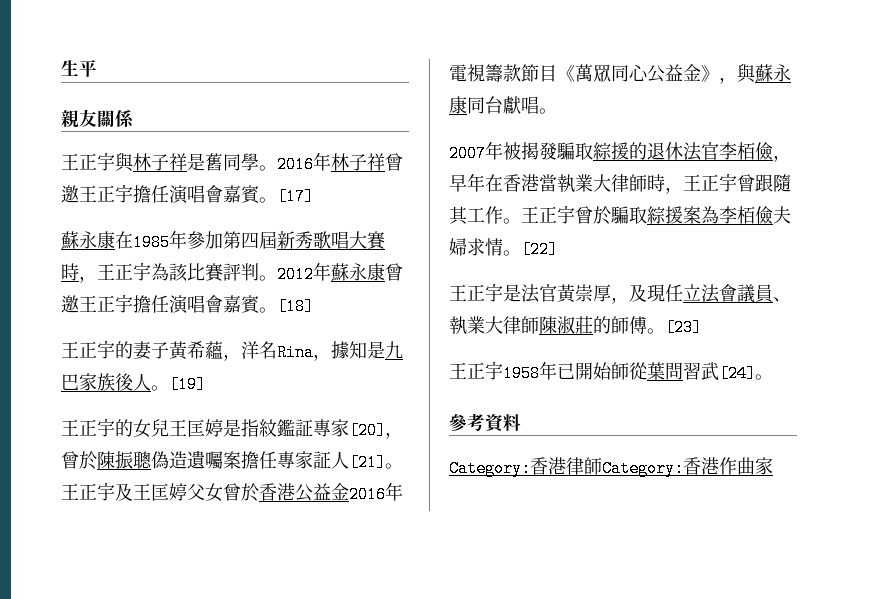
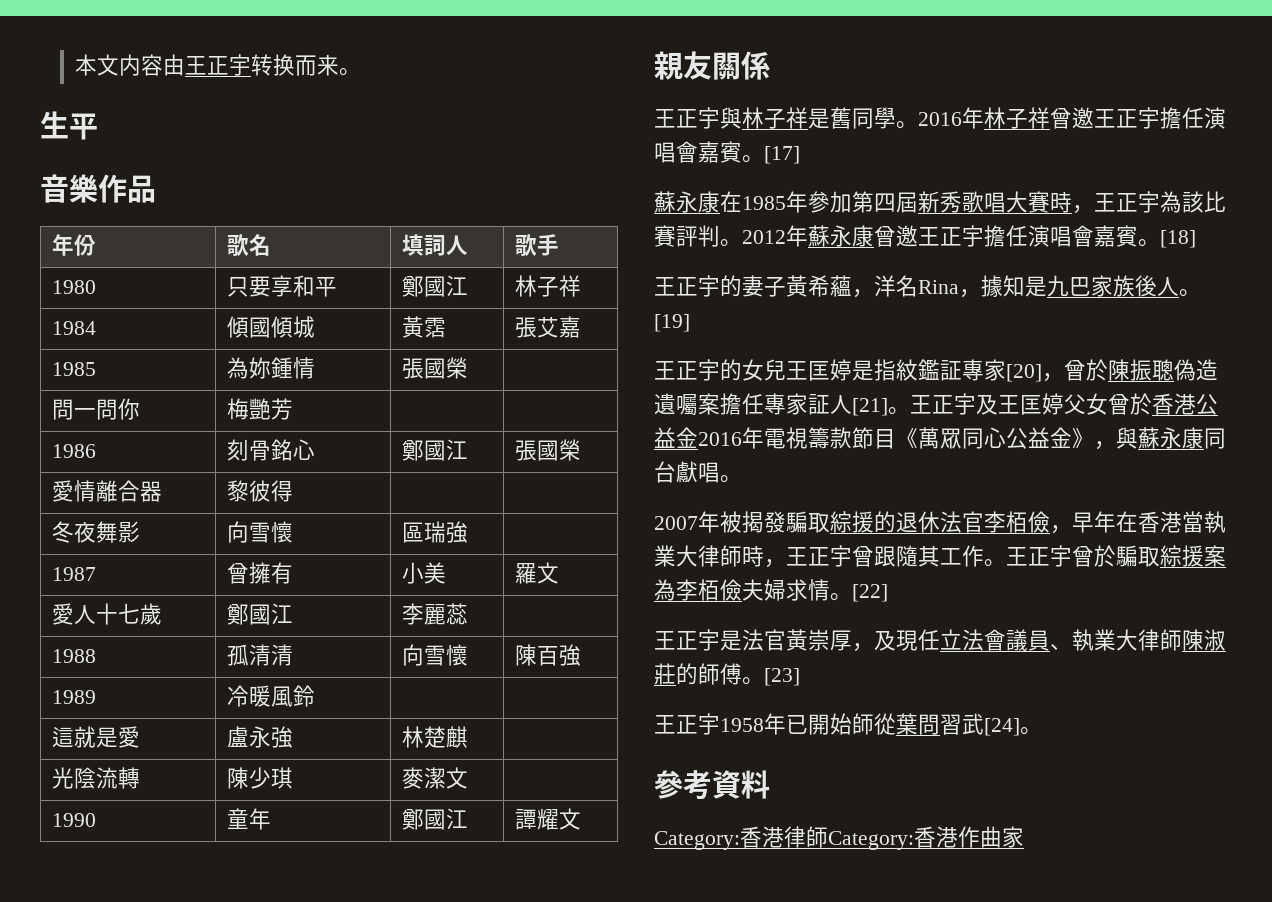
[61,60,97,77] 生平 -> [75,54,362,76] [40,111,98,140] [40,174,156,203] [52,234,97,256] [227,234,272,257] [402,234,469,256] [515,234,560,257] [52,280,97,294] [227,275,338,297] [402,275,469,297] [515,275,582,297] [52,321,97,335] [227,316,316,338] [402,316,447,338] [515,316,582,338] [52,362,97,376] [227,357,316,379] [402,357,469,379] [52,398,141,420] [227,398,294,420] [52,444,97,458] [227,439,316,461] [402,439,469,461] [515,439,582,461] [52,480,163,502] [227,480,294,502] [52,521,141,543] [227,521,294,543] [402,521,469,543] [52,567,97,581] [227,562,294,584] [402,562,447,584] [515,562,560,584] [52,603,163,625] [227,603,294,625] [402,603,469,625] [52,649,97,663] [227,644,294,666] [402,644,469,666] [515,644,582,666] [52,690,97,704] [227,685,316,707] [52,726,141,748] [227,726,294,748] [402,726,469,748] [52,767,141,789] [227,767,294,789] [402,767,469,789] [52,813,97,827] [227,808,272,830] [402,808,469,830] [515,808,582,830] 本文内容由王正宇转换而来。 // 生平 // 音樂作品 // 年份 | 歌名 | 填詞人 | 歌手 // 1980 | 只要享和平 | 鄭國江 | 林子祥 // 1984 | 傾國傾城 | 黃霑 | 張艾嘉 // 1985 | 為妳鍾情 | 張國榮 | // 問一問你 | 梅艷芳 | | // 1986 | 刻骨銘心 | 鄭國江 | 張國榮 // 愛情離合器 | 黎彼得 | | // 冬夜舞影 | 向雪懷 | 區瑞強 | // 1987 | 曾擁有 | 小美 | 羅文 // 愛人十七歲 | 鄭國江 | 李麗蕊 | // 1988 | 孤清清 | 向雪懷 | 陳百強 // 1989 | 冷暖風鈴 | | // 這就是愛 | 盧永強 | 林楚麒 | // 光陰流轉 | 陳少琪 | 麥潔文 | // 1990 | 童年 | 鄭國江 | 譚耀文

